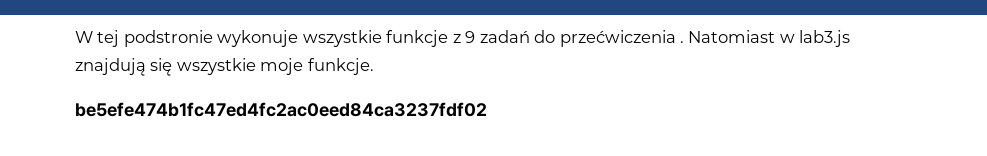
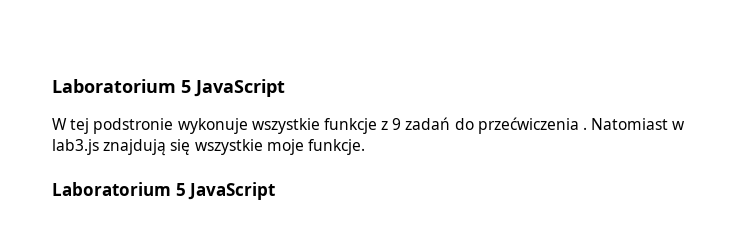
(75, 37) none -> [52,79,285,97] Laboratorium 5 JavaScript //
[75,102,487,117] be5efe474b1fc47ed4fc2ac0eed84ca3237fdf02 -> [52,182,276,200] Laboratorium 5 JavaScript

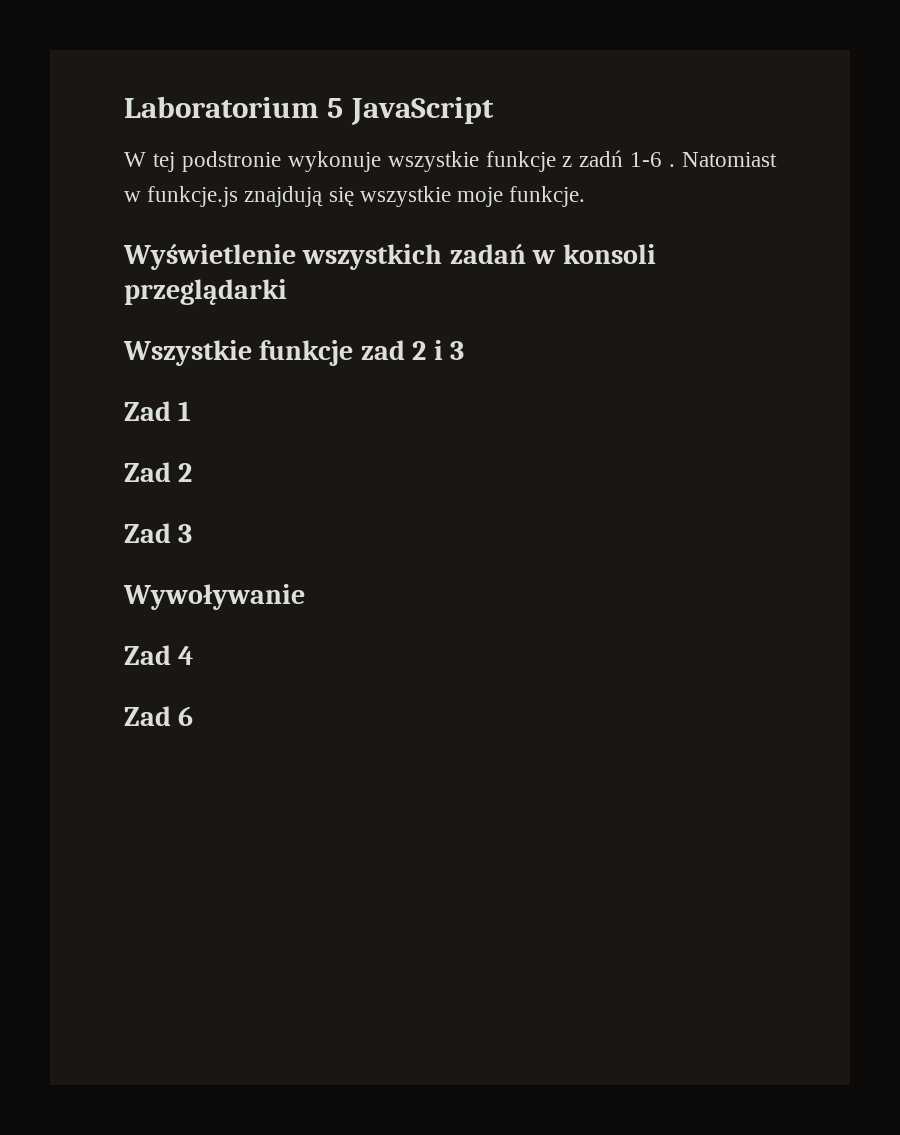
[392,117,579,134] 9 zadań do przećwiczenia -> [579,150,663,167] zadń 1-6
[52,139,99,155] lab3.js -> [147,186,239,207] funkcje.js
[52,182,276,200] Laboratorium 5 JavaScript -> [123,244,656,270] [124,279,287,305] [123,340,465,366] [124,401,192,421] [124,462,193,482] [124,523,193,543] [123,584,305,610] [124,645,194,665] [124,706,194,726] Wyświetlenie wszystkich zadań w konsoli przeglądarki // Wszystkie funkcje zad 2 i 3 // Zad 1 // Zad 2 // Zad 3 // Wywoływanie // Zad 4 // Zad 6

